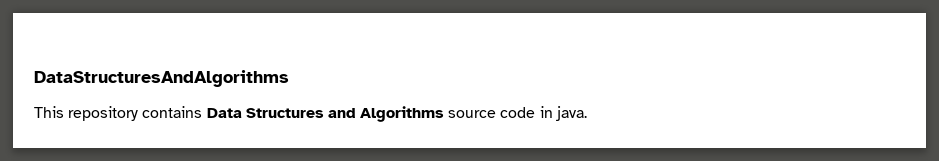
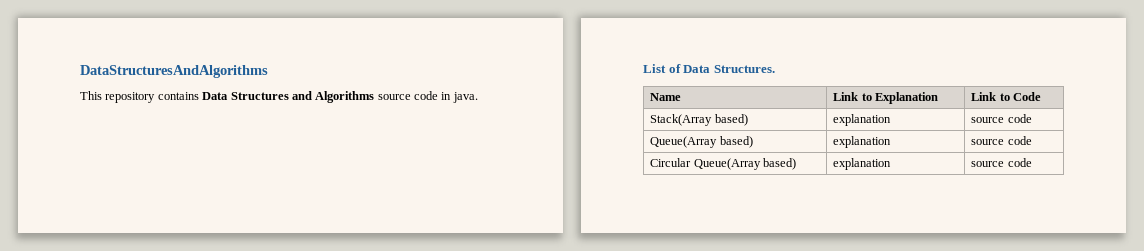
(587, 113) none -> [643,64,775,73] [650,93,682,101] [833,92,939,104] [971,92,1042,101] [650,114,748,126] [833,114,892,126] [971,114,1032,123] [650,136,753,148] [833,136,892,148] [971,136,1032,145] [650,158,797,170] [833,158,892,170] [971,158,1032,167] // List of Data Structures. // Name | Link to Explanation | Link to Code // Stack(Array based) | explanation | source code // Queue(Array based) | explanation | source code // Circular Queue(Array based) | explanation | source code

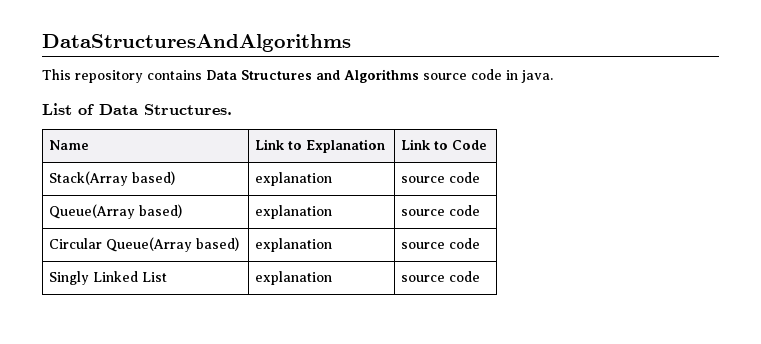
(1032, 162) none -> [48,271,167,285] [254,271,332,285] [400,271,480,282] // Singly Linked List | explanation | source code

